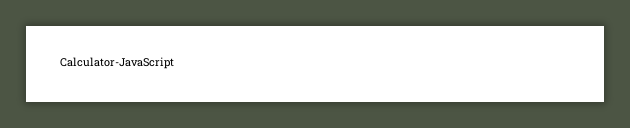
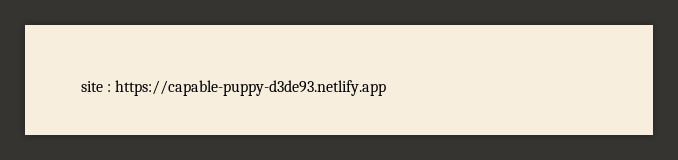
[60,57,174,69] Calculator-JavaScript -> [81,80,387,96] site : https://capable-puppy-d3de93.netlify.app

